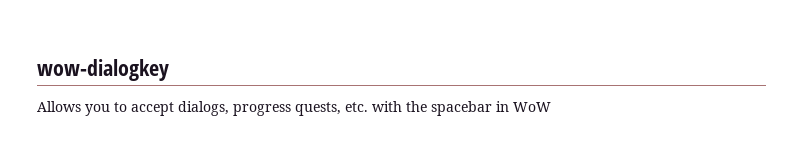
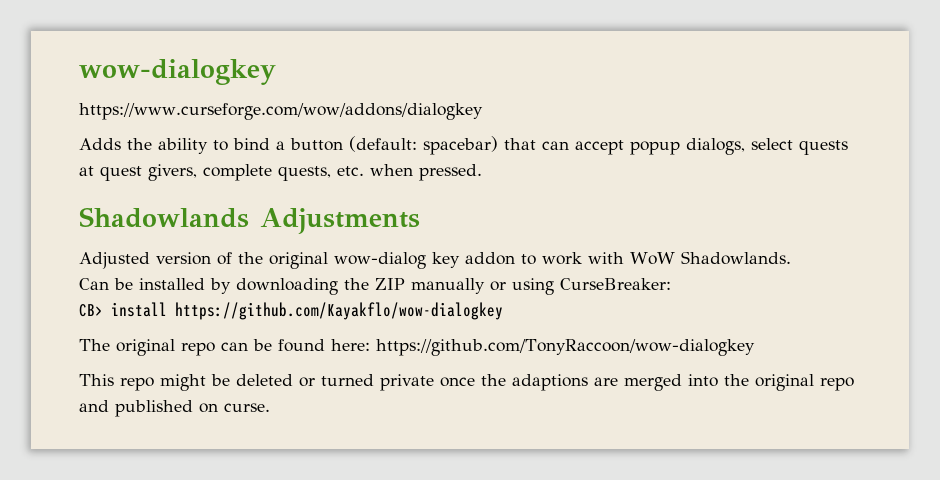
[37,101,551,116] Allows you to accept dialogs, progress quests, etc. with the spacebar in WoW -> [79,103,483,120] [79,136,848,155] [79,164,482,181] [79,207,420,234] [79,251,791,269] [79,278,671,295] [79,302,503,320] [79,339,755,356] [79,374,854,391] [79,400,270,417] https://www.curseforge.com/wow/addons/dialogkey // Adds the ability to bind a button (default: spacebar) that can accept popup dialogs, select quests at quest givers, complete quests, etc. when pressed. // Shadowlands Adjustments // Adjusted version of the original wow-dialog key addon to work with WoW Shadowlands. // Can be installed by downloading the ZIP manually or using CurseBreaker: // CB> install https://github.com/Kayakflo/wow-dialogkey // The original repo can be found here: https://github.com/TonyRaccoon/wow-dialogkey // This repo might be deleted or turned private once the adaptions are merged into the original repo and published on curse.

